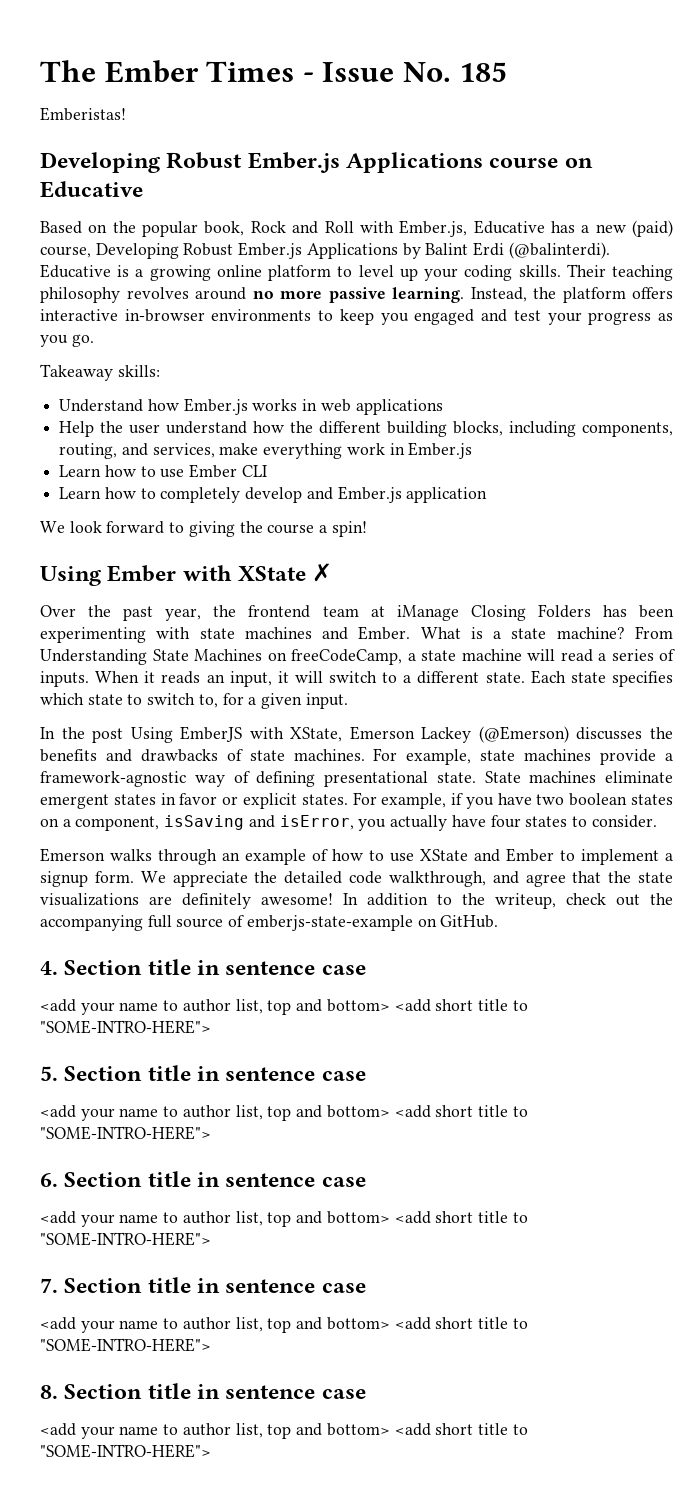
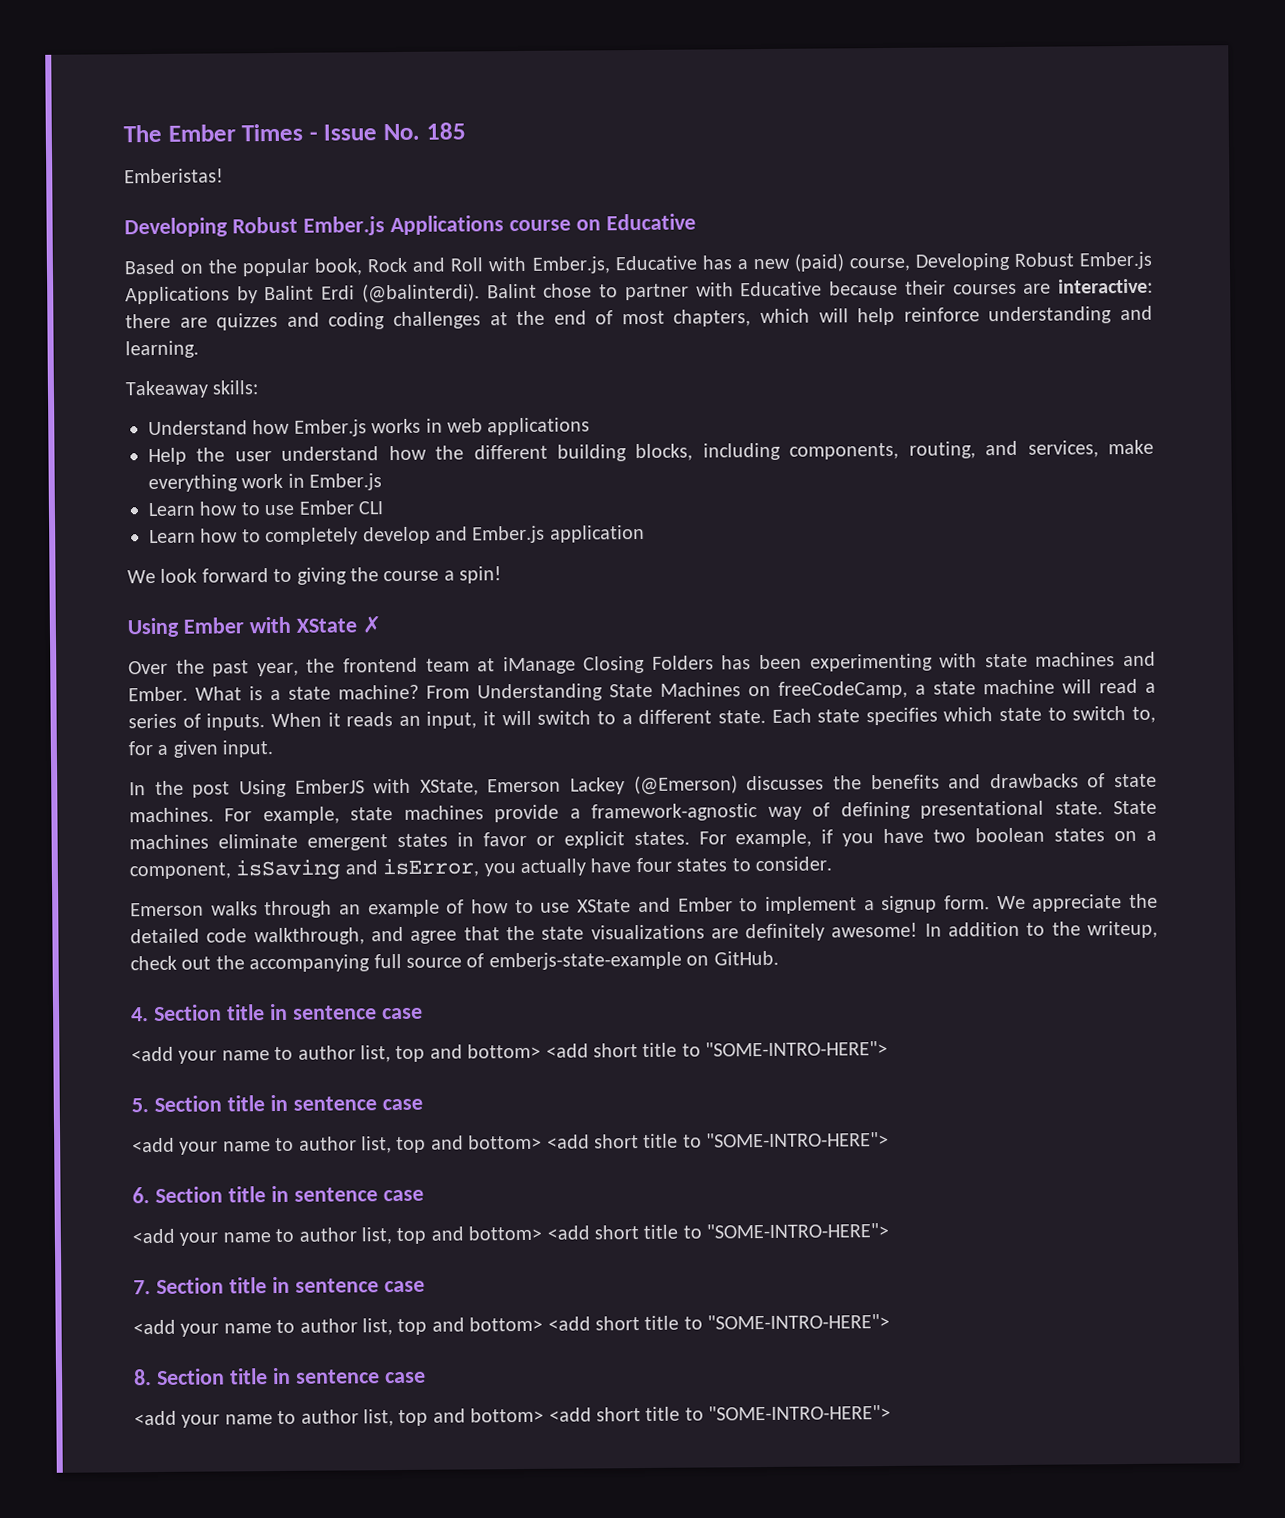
[40,264,674,281] [40,287,673,303] [40,309,674,325] [40,334,94,347] Educative is a growing online platform to level up your coding skills. Their teaching philosophy revolves around no more passive learning. Instead, the platform offers interactive in-browser environments to keep you engaged and test your progress as you go. -> [486,278,1154,301] [125,305,1153,331] [125,340,199,359] Balint chose to partner with Educative because their courses are interactive: there are quizzes and coding challenges at the end of most chapters, which will help reinforce understanding and learning.

